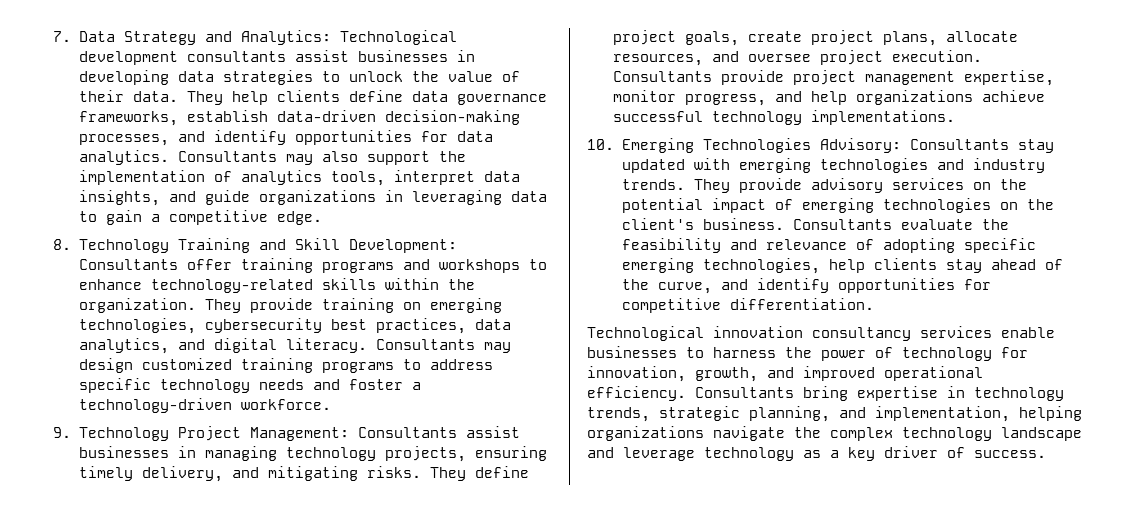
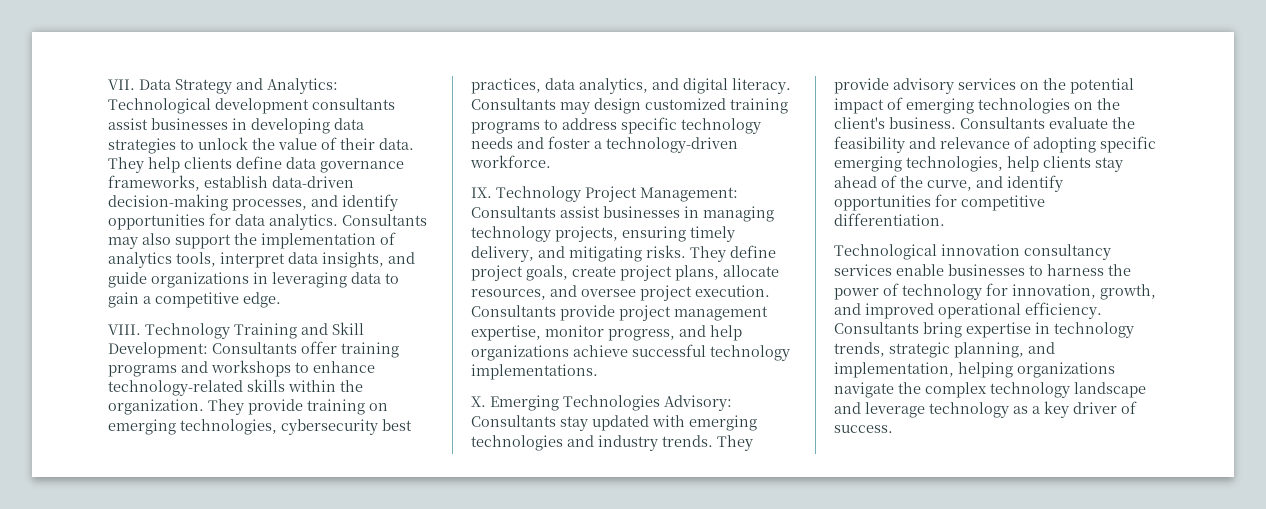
[53,31,71,42] 7. -> [108,79,135,90] VII.
[53,239,71,250] 8. -> [108,324,141,335] VIII.
[53,427,71,438] 9. -> [471,187,492,198] IX.
[587,139,614,150] 10. -> [471,396,486,407] X.

